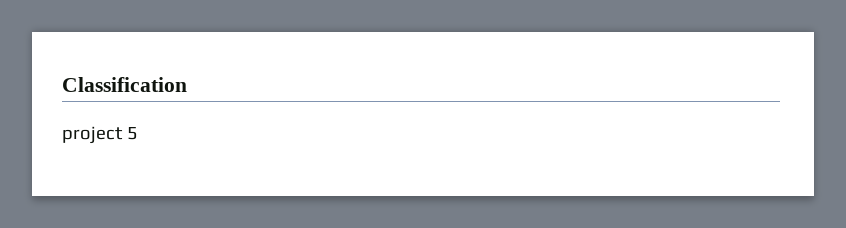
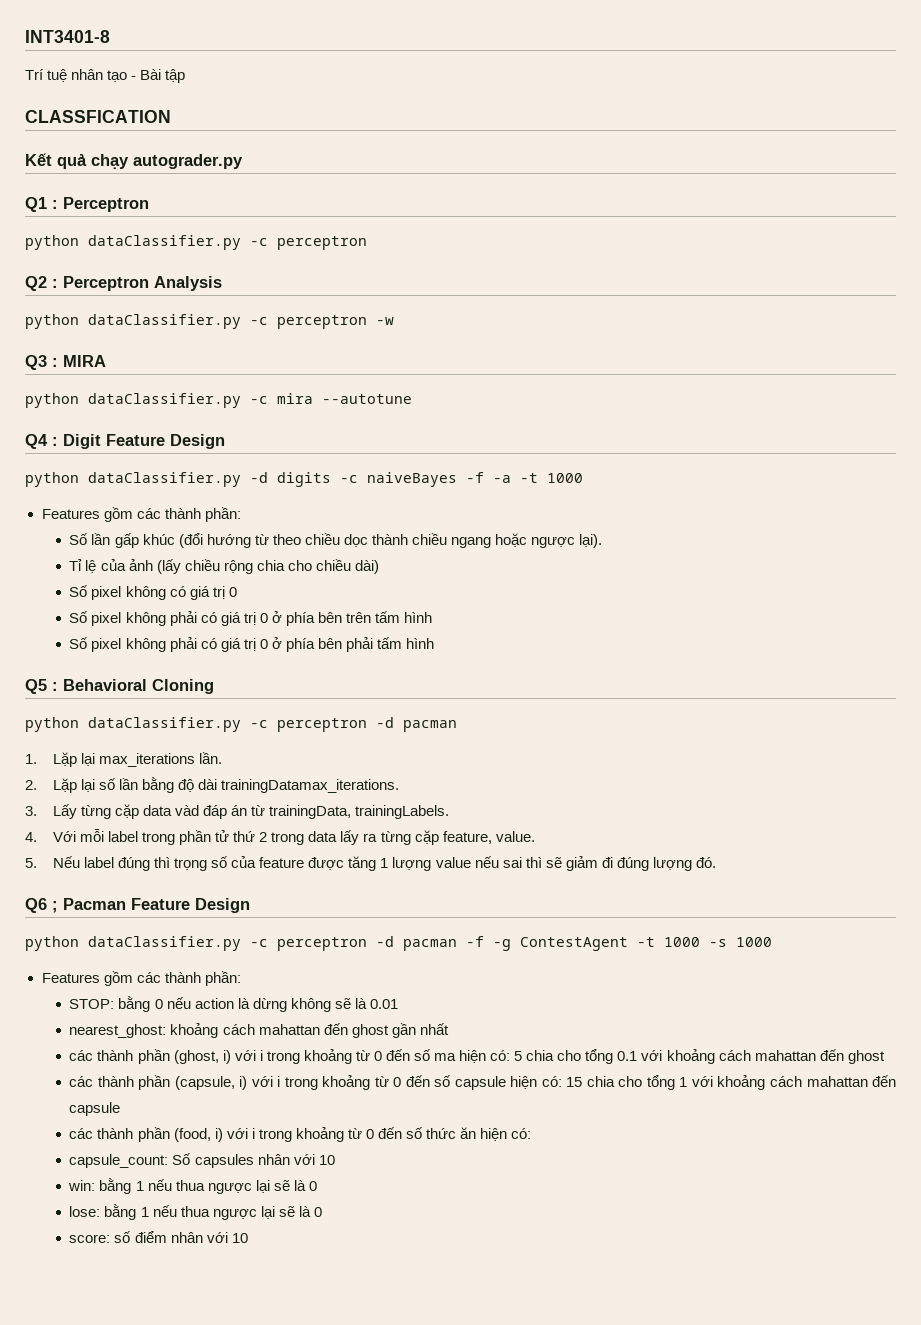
[62,77,187,92] [62,126,138,144] Classification // project 5 -> [25,30,110,43] [25,69,186,83] [25,110,171,123] [25,153,243,169] [25,197,149,212] [25,235,367,250] [25,276,222,291] [25,314,394,329] [25,355,106,370] [25,393,412,408] [25,434,225,449] [25,472,583,487] [41,507,241,522] [69,533,603,548] [69,559,379,574] [69,585,237,600] [69,611,433,626] [69,637,435,652] [25,679,214,694] [25,717,457,732] [25,752,223,767] [25,777,400,793] [25,804,450,819] [25,829,535,845] [25,856,716,871] [25,898,250,913] [25,936,772,951] [41,971,241,986] [69,996,398,1012] [69,1023,449,1038] [69,1049,885,1064] [69,1075,897,1090] [69,1102,121,1116] [69,1127,532,1142] [69,1153,335,1168] [68,1178,317,1194] [69,1204,322,1220] [69,1231,248,1243] INT3401-8 // Trí tuệ nhân tạo - Bài tập // CLASSFICATION // Kết quả chạy autograder.py // Q1 : Perceptron // python dataClassifier.py -c perceptron // Q2 : Perceptron Analysis // python dataClassifier.py -c perceptron -w // Q3 : MIRA // python dataClassifier.py -c mira --autotune // Q4 : Digit Feature Design // python dataClassifier.py -d digits -c naiveBayes -f -a -t 1000 // Features gồm các thành phần: // Số lần gấp khúc (đổi hướng từ theo chiều dọc thành chiều ngang hoặc ngược lại). // Tỉ lệ của ảnh (lấy chiều rộng chia cho chiều dài) // Số pixel không có giá trị 0 // Số pixel không phải có giá trị 0 ở phía bên trên tấm hình // Số pixel không phải có giá trị 0 ở phía bên phải tấm hình // Q5 : Behavioral Cloning // python dataClassifier.py -c perceptron -d pacman // 1. Lặp lại max_iterations lần. // 2. Lặp lại số lần bằng độ dài trainingDatamax_iterations. // 3. Lấy từng cặp data vàd đáp án từ trainingData, trainingLabels. // 4. Với mỗi label trong phần tử thứ 2 trong data lấy ra từng cặp feature, value. // 5. Nếu label đúng thì trọng số của feature được tăng 1 lượng value nếu sai thì sẽ giảm đi đúng lượng đó. // Q6 ; Pacman Feature Design // python dataClassifier.py -c perceptron -d pacman -f -g ContestAgent -t 1000 -s 1000 // Features gồm các thành phần: // STOP: bằng 0 nếu action là dừng không sẽ là 0.01 // nearest_ghost: khoảng cách mahattan đến ghost gần nhất // các thành phần (ghost, i) với i trong khoảng từ 0 đến số ma hiện có: 5 chia cho tổng 0.1 với khoảng cách mahattan đến ghost // các thành phần (capsule, i) với i trong khoảng từ 0 đến số capsule hiện có: 15 chia cho tổng 1 với khoảng cách mahattan đến capsule // các thành phần (food, i) với i trong khoảng từ 0 đến số thức ăn hiện có: // capsule_count: Số capsules nhân với 10 // win: bằng 1 nếu thua ngược lại sẽ là 0 // lose: bằng 1 nếu thua ngược lại sẽ là 0 // score: số điểm nhân với 10

